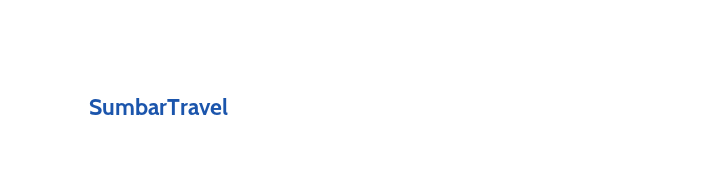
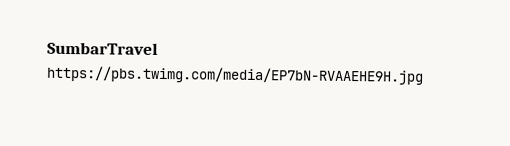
(228, 106) none -> [46,65,424,85] // https://pbs.twimg.com/media/EP7bN-RVAAEHE9H.jpg

